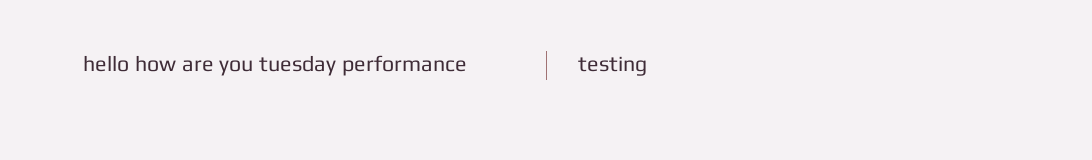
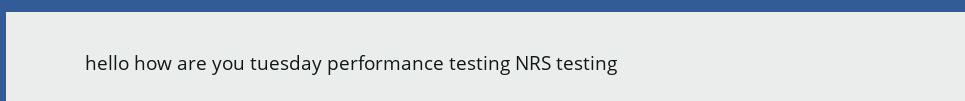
(647, 66) none -> [515,55,617,75] NRS testing

